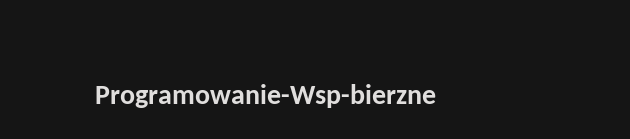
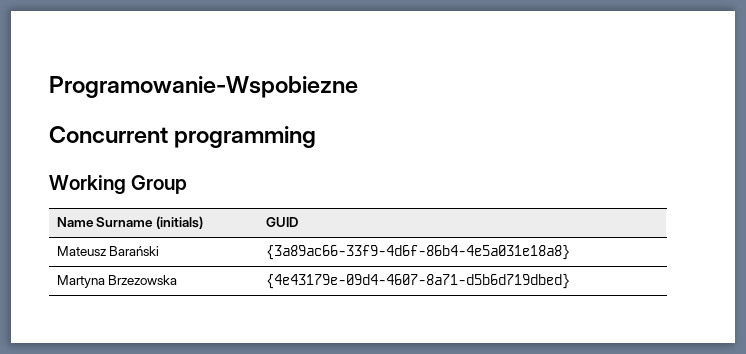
[95,84,436,108] Programowanie-Wsp-bierzne -> [49,76,358,98] [49,126,317,148] [49,175,188,194] [56,216,203,229] [265,217,298,227] [56,246,160,256] [265,245,570,260] [56,275,178,288] [265,274,570,289] Programowanie-Wspobiezne // Concurrent programming // Working Group // Name Surname (initials) | GUID // Mateusz Barański | {3a89ac66-33f9-4d6f-86b4-4e5a031e18a8} // Martyna Brzezowska | {4e43179e-09d4-4607-8a71-d5b6d719dbed}

